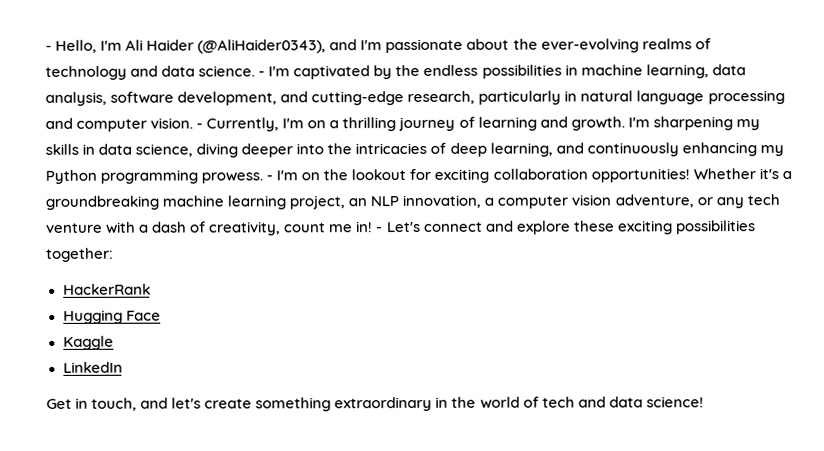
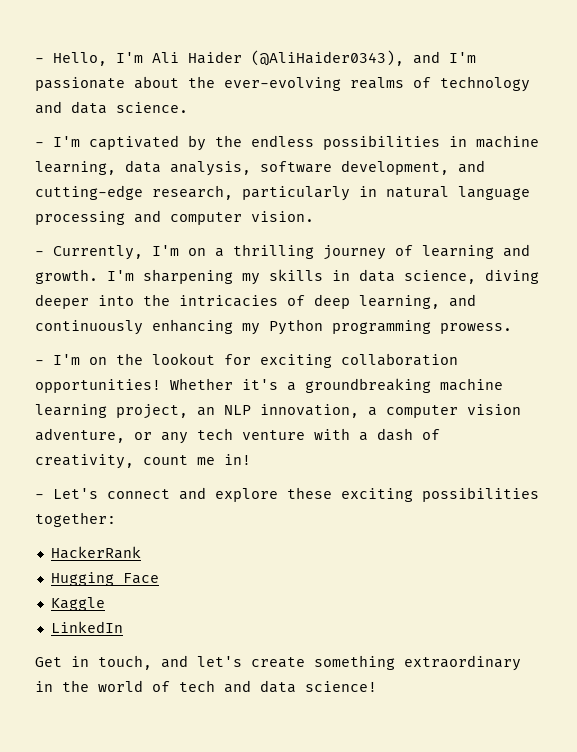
(256, 71) none -> (188, 107) //
(194, 123) none -> (314, 216) //
(264, 178) none -> (512, 328) //
(374, 227) none -> (251, 459) //

